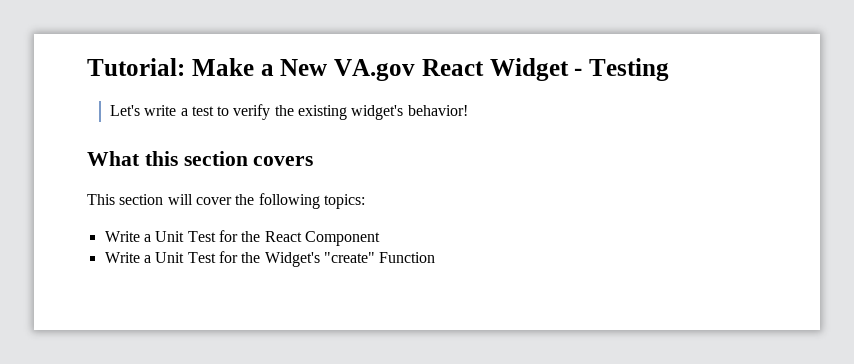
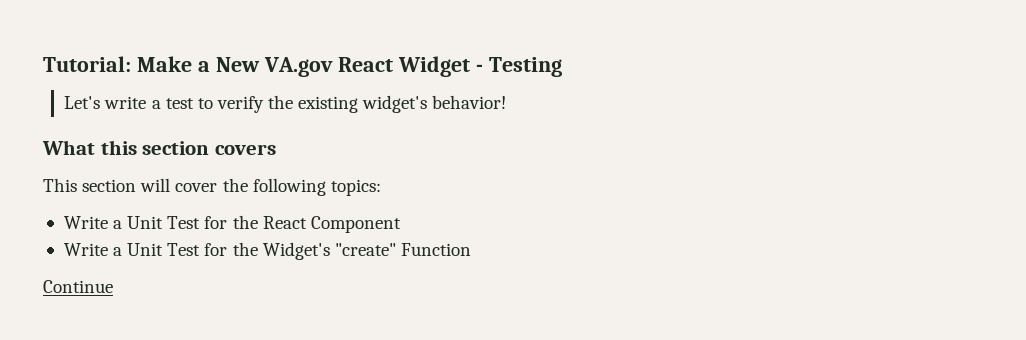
(436, 257) none -> [43,280,113,293] // Continue

